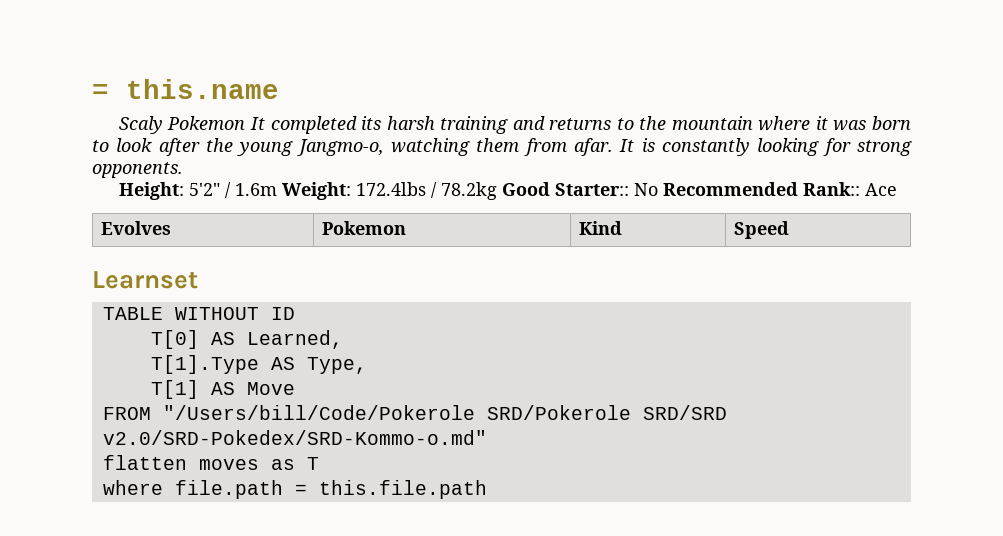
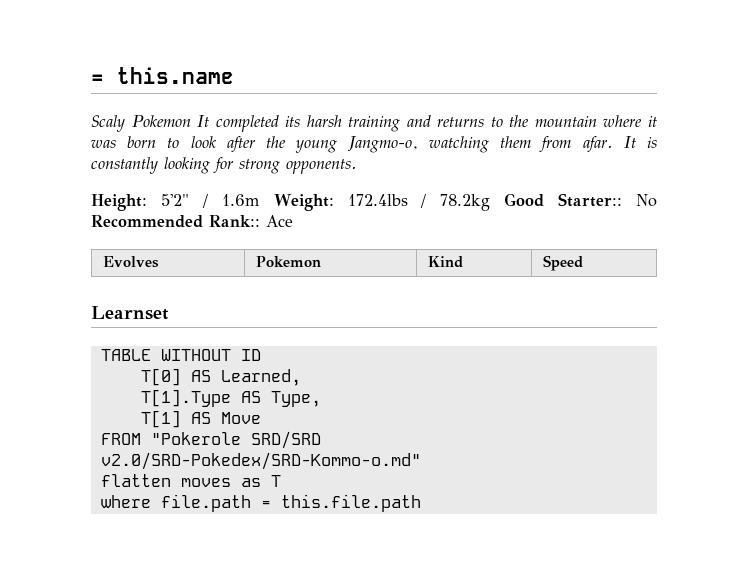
[162,405,631,420] "/Users/bill/Code/Pokerole SRD/Pokerole -> [150,432,241,445] "Pokerole

